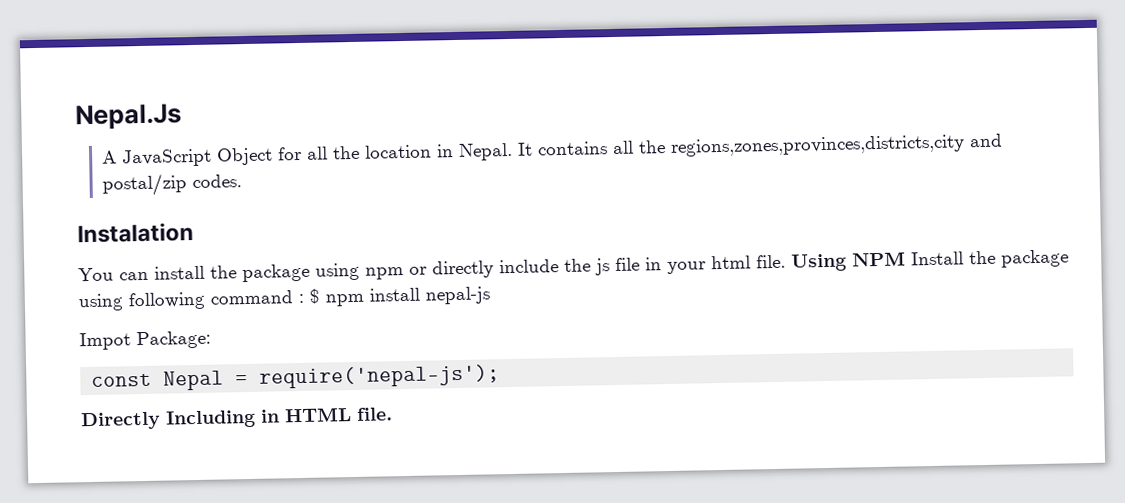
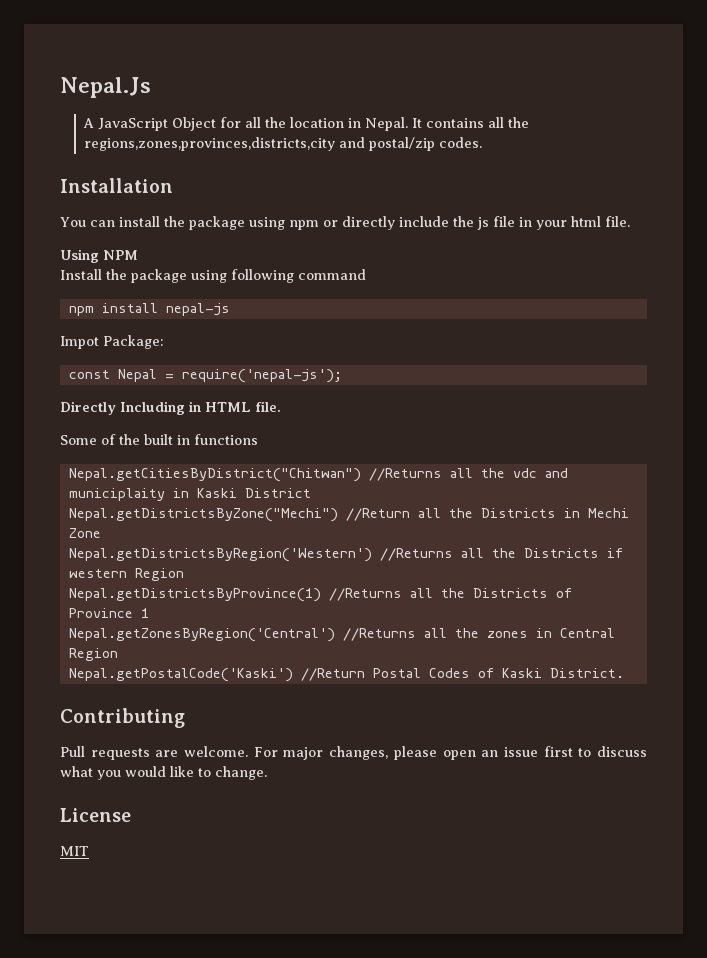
[77,222,194,244] Instalation -> [60,178,173,193] Installation
(786, 261) none -> (630, 221) //
(906, 259) none -> (138, 255) //
[298,288,320,304] : $ -> (366, 274) //
(393, 414) none -> [60,434,258,445] [68,468,568,482] [68,488,311,501] [68,508,629,522] [68,528,101,538] [68,548,623,562] [68,568,184,581] [68,588,572,602] [68,608,149,618] [68,628,615,642] [68,648,118,661] [68,668,624,682] [60,708,185,728] [60,746,647,760] [60,766,267,780] [60,808,131,822] [60,846,89,856] // Some of the built in functions // Nepal.getCitiesByDistrict("Chitwan") //Returns all the vdc and municiplaity in Kaski District // Nepal.getDistrictsByZone("Mechi") //Return all the Districts in Mechi Zone // Nepal.getDistrictsByRegion('Western') //Returns all the Districts if western Region // Nepal.getDistrictsByProvince(1) //Returns all the Districts of Province 1 // Nepal.getZonesByRegion('Central') //Returns all the zones in Central Region // Nepal.getPostalCode('Kaski') //Return Postal Codes of Kaski District. // Contributing // Pull requests are welcome. For major changes, please open an issue first to discuss what you would like to change. // License // MIT

